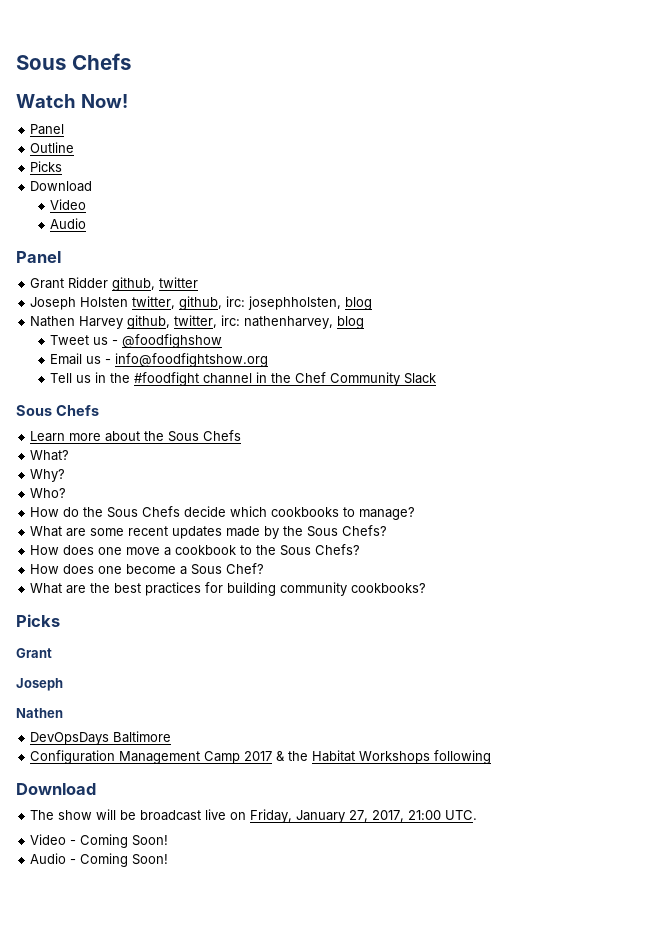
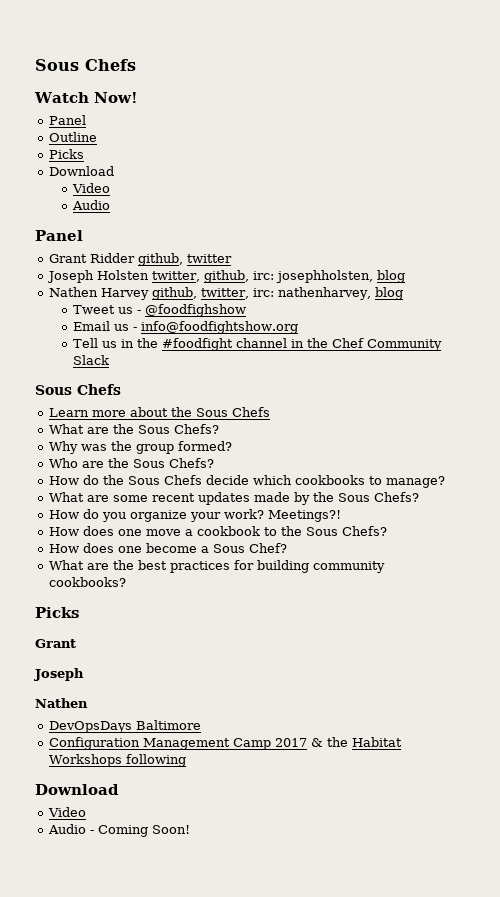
[30,450,70,461] [30,469,66,482] [30,488,67,498] What? // Why? // Who? -> [49,424,220,434] [49,441,233,454] [49,458,215,468] What are the Sous Chefs? // Why was the group formed? // Who are the Sous Chefs?
(388, 530) none -> [49,509,342,522] // How do you organize your work? Meetings?!
[30,809,478,823] [30,834,169,848] The show will be broadcast live on Friday, January 27, 2017, 21:00 UTC. // Video - Coming Soon! -> [48,807,87,817] Video

